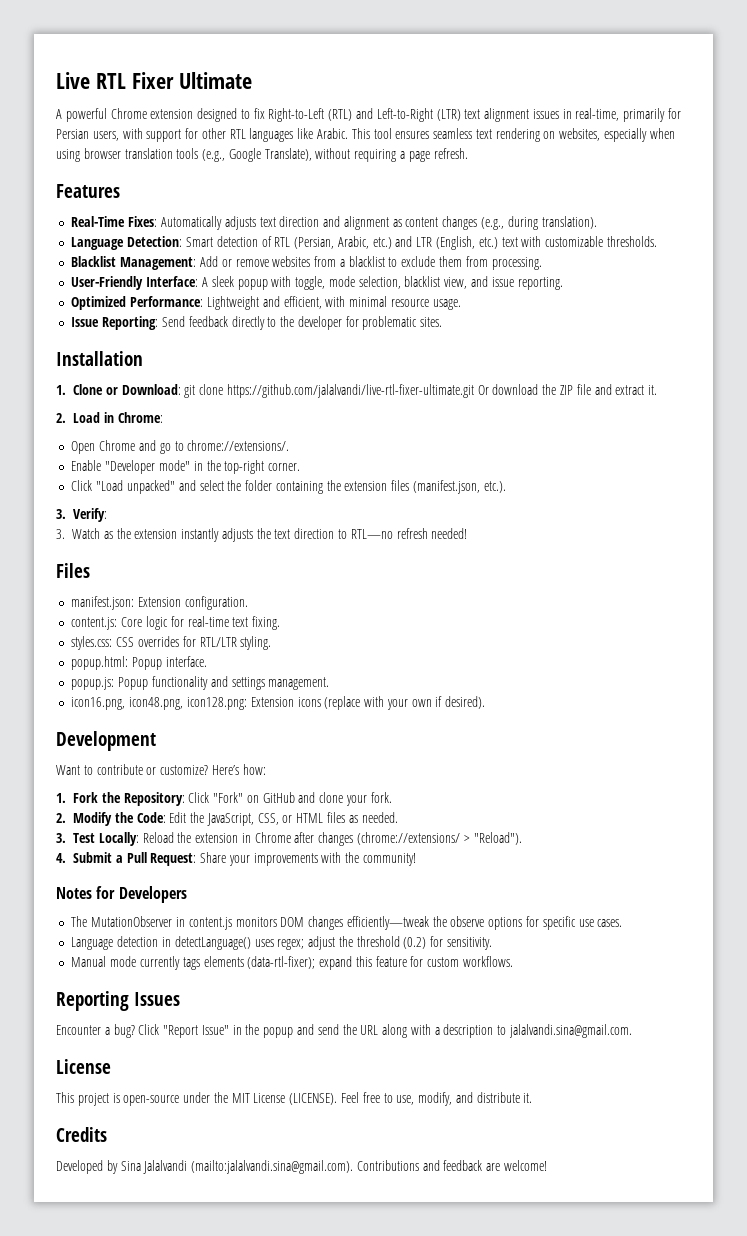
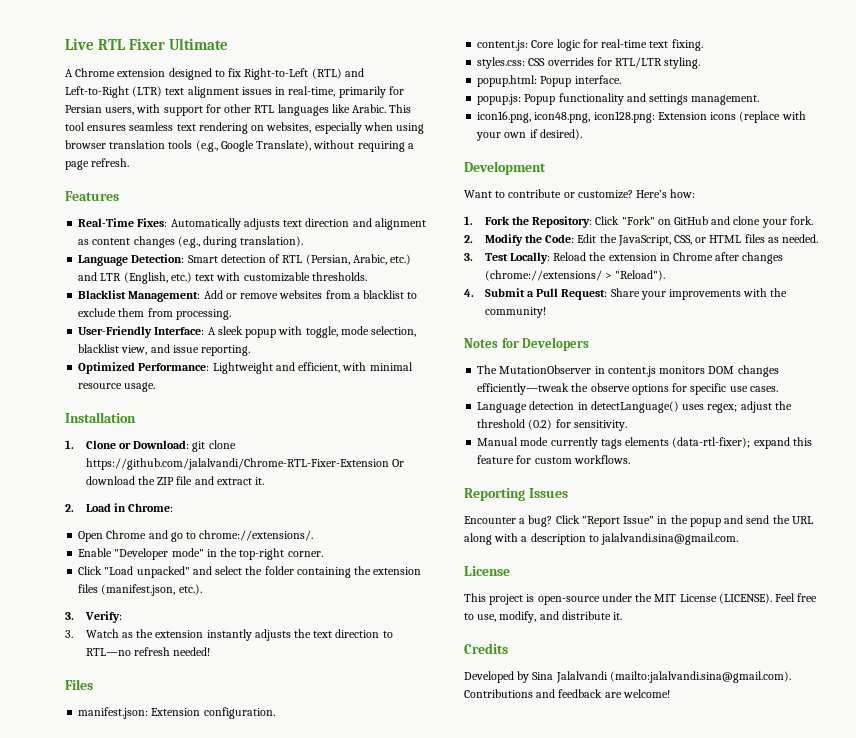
[65,108,107,122] powerful -> (73, 73) none
[71,316,443,330] // Issue Reporting: Send feedback directly to the developer for problematic sites. -> (156, 387) none
[226,384,474,398] https://github.com/jalalvandi/live-rtl-fixer-ultimate.git -> [85,458,389,470] https://github.com/jalalvandi/Chrome-RTL-Fixer-Extension

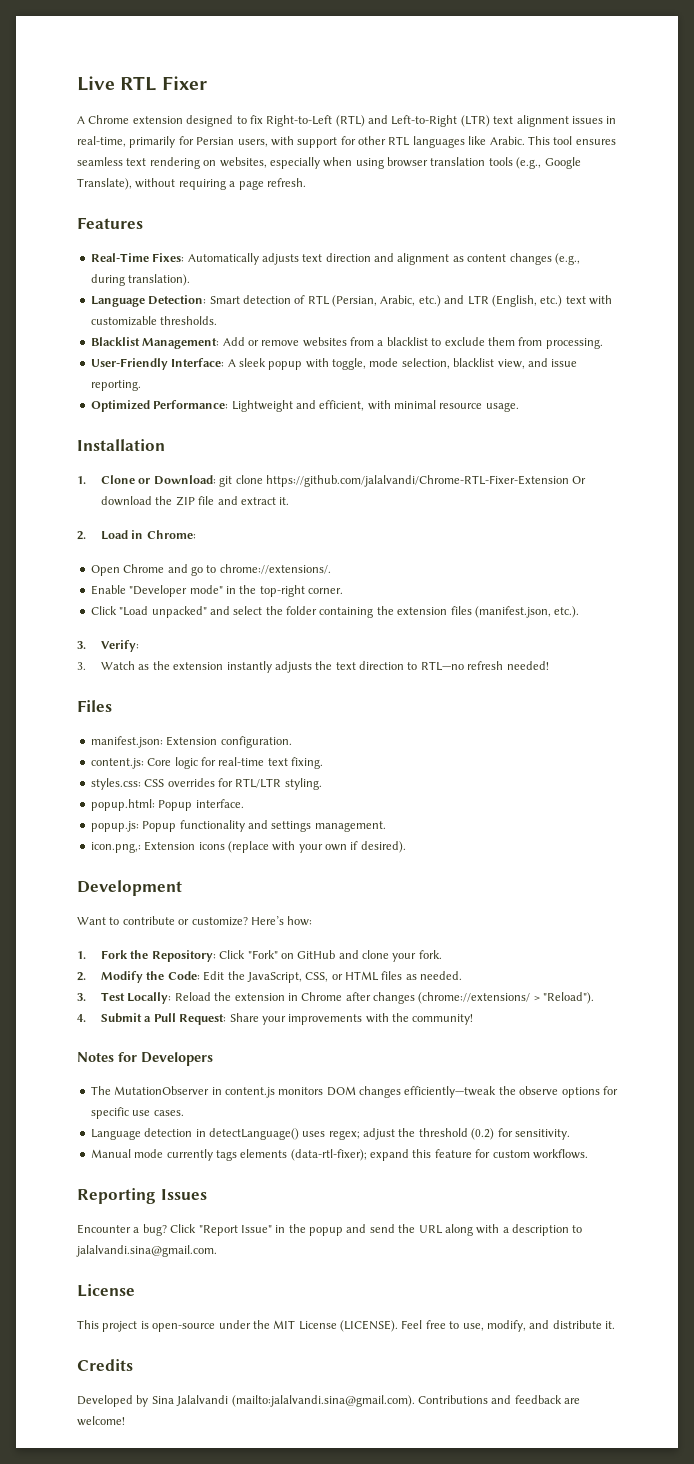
[169,38,229,50] Ultimate -> (207, 83) none
[477,111,655,123] icon16.png, icon48.png, icon128.png: -> [90,842,141,853] icon.png,:

